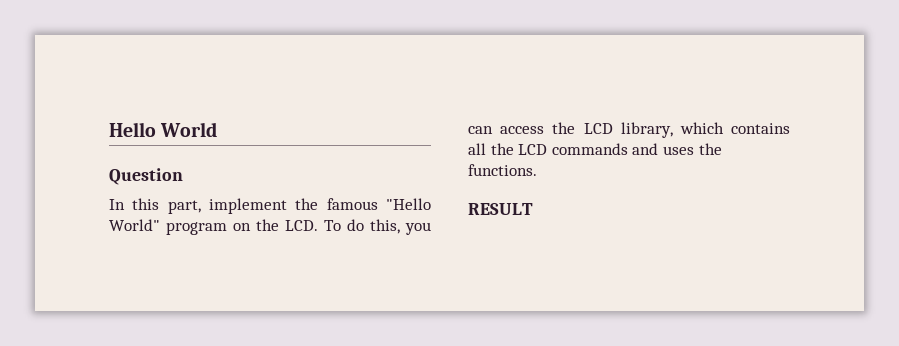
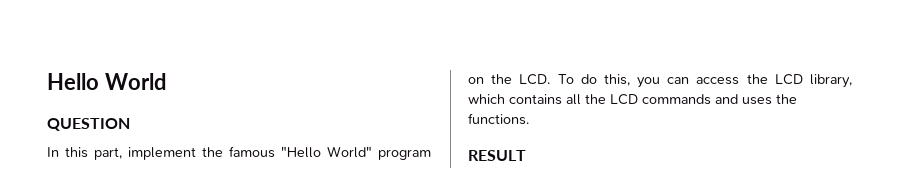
[109,168,183,185] Question -> [47,118,130,131] QUESTION

